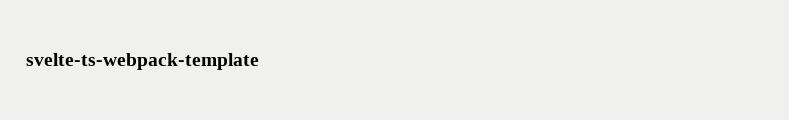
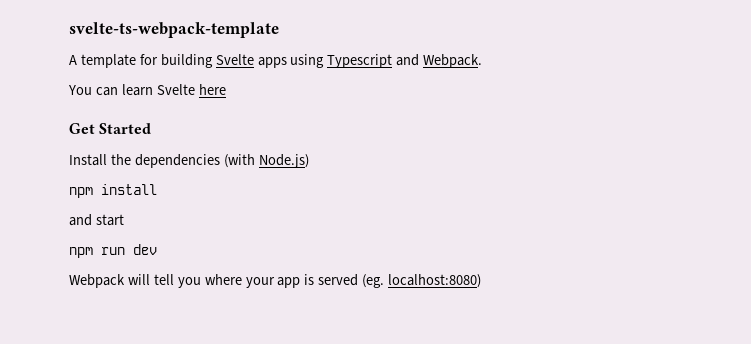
(259, 61) none -> [69,54,483,68] [68,84,226,96] [69,123,152,134] [69,154,309,168] [69,184,157,198] [69,214,124,226] [69,244,157,258] [69,274,482,288] // A template for building Svelte apps using Typescript and Webpack. // You can learn Svelte here // Get Started // Install the dependencies (with Node.js) // npm install // and start // npm run dev // Webpack will tell you where your app is served (eg. localhost:8080)

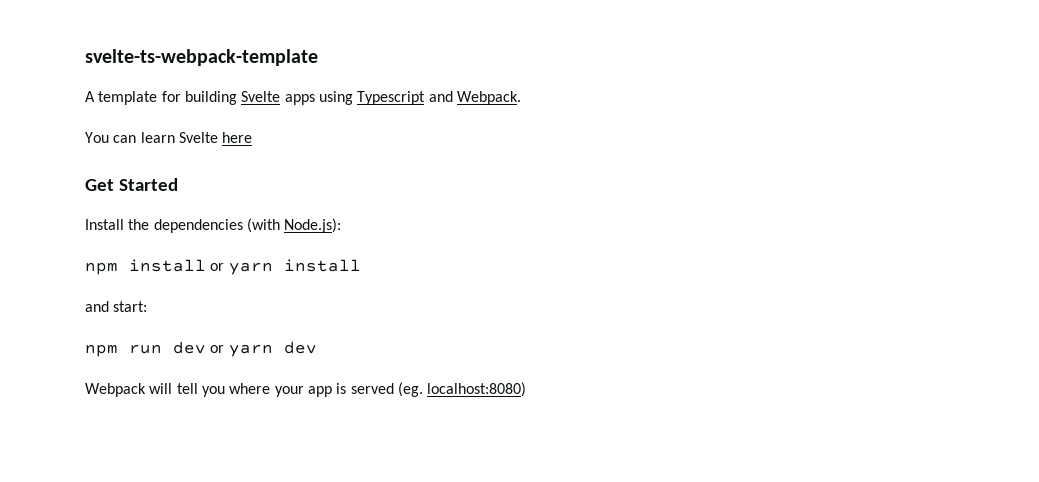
[258,154,309,168] Node.js) -> [284,218,342,233] Node.js):
[69,214,124,226] // and start -> [210,259,361,275] [85,301,148,312] or yarn install // and start:
(157, 249) none -> [210,341,317,357] or yarn dev

